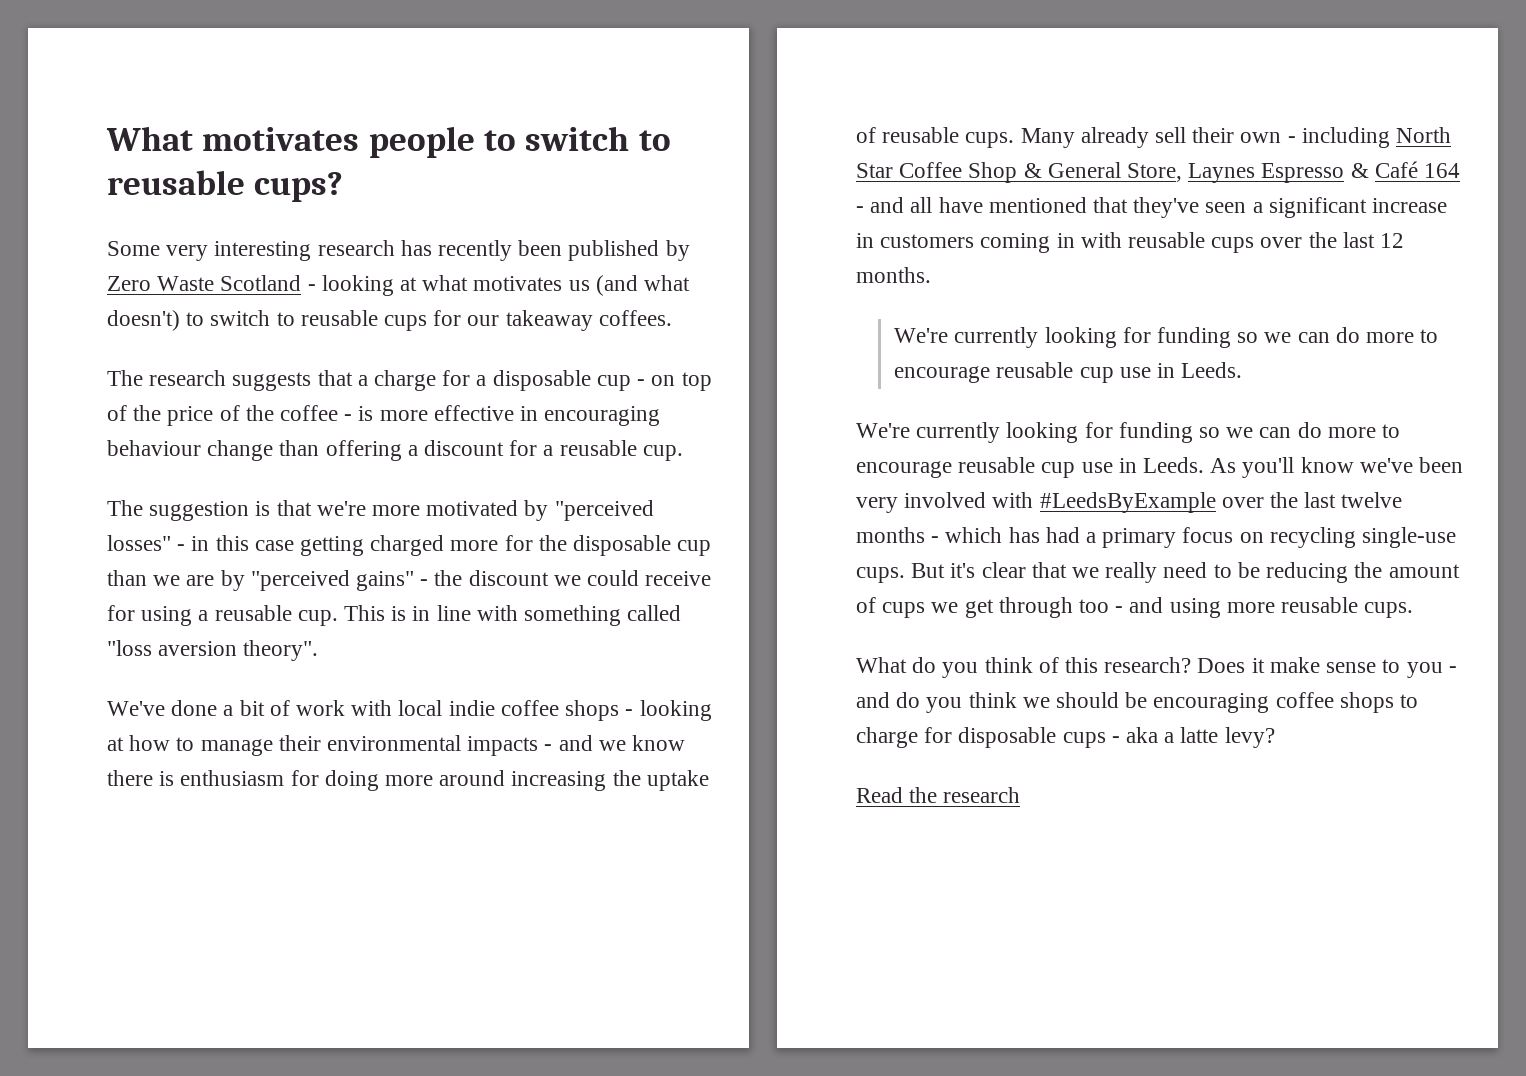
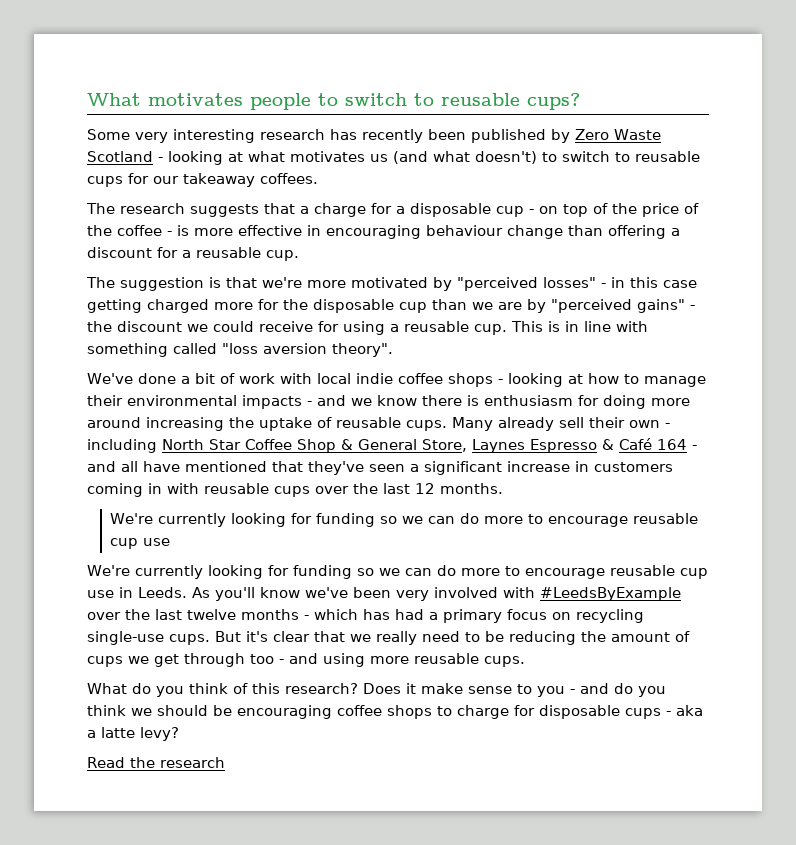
[1156,362,1243,378] in Leeds. -> (171, 542) none

